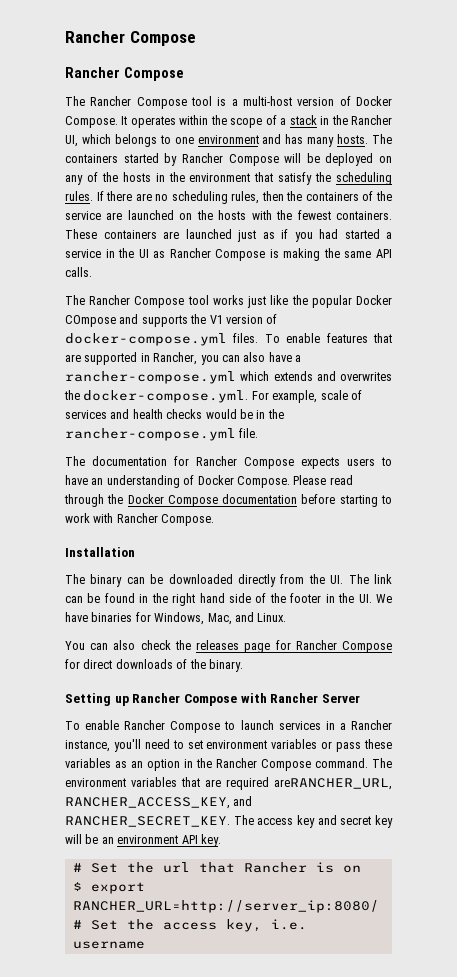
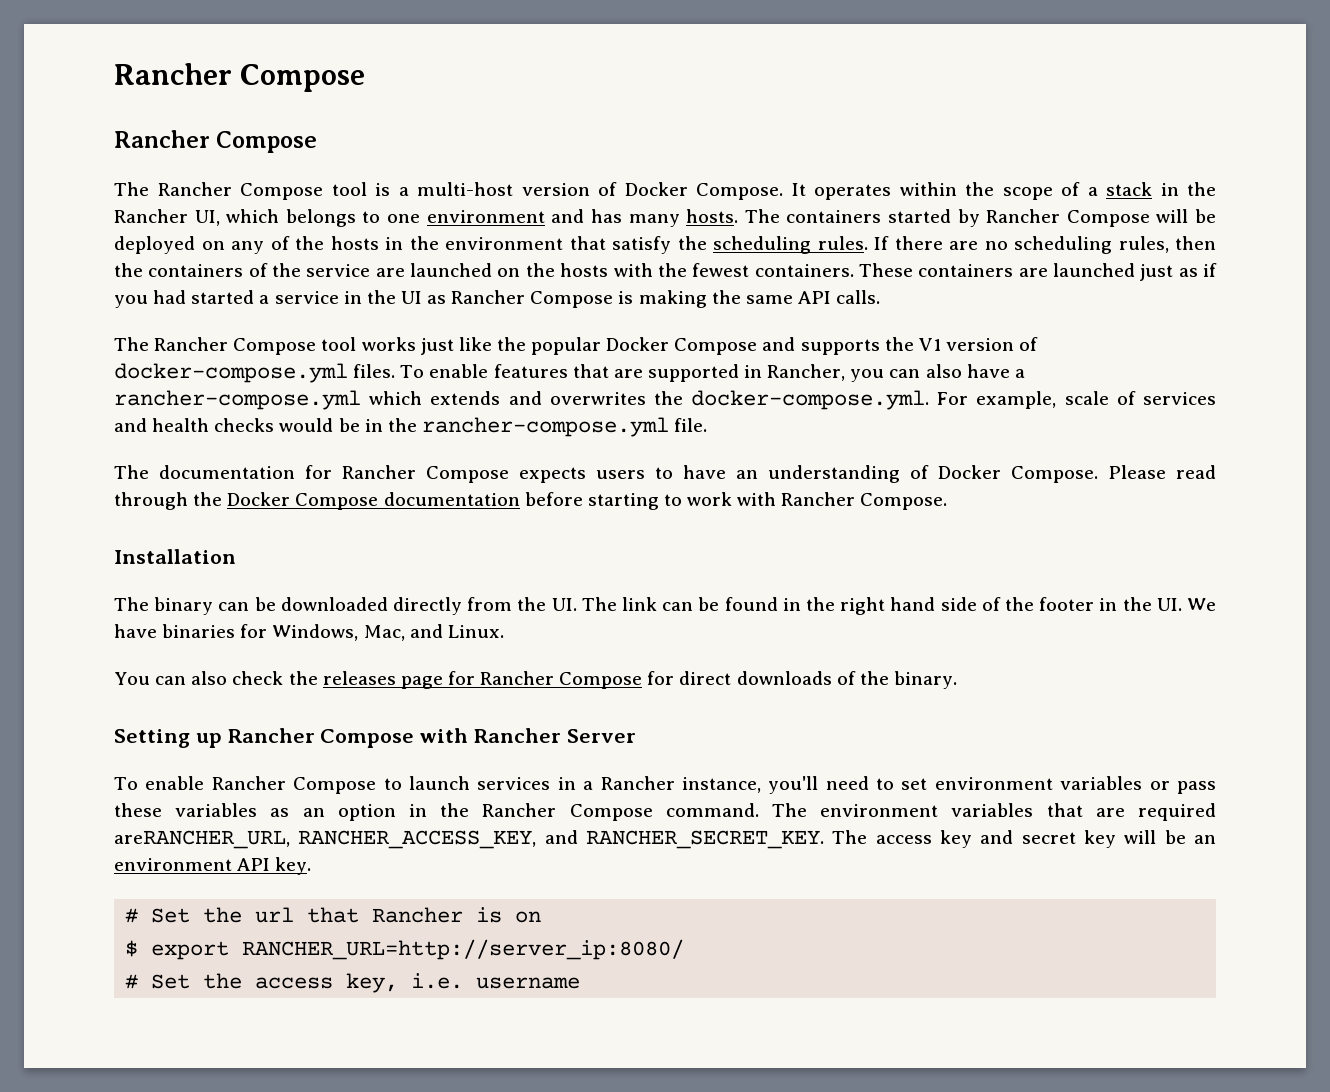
[65,315,116,327] COmpose -> [674,338,758,355] Compose

